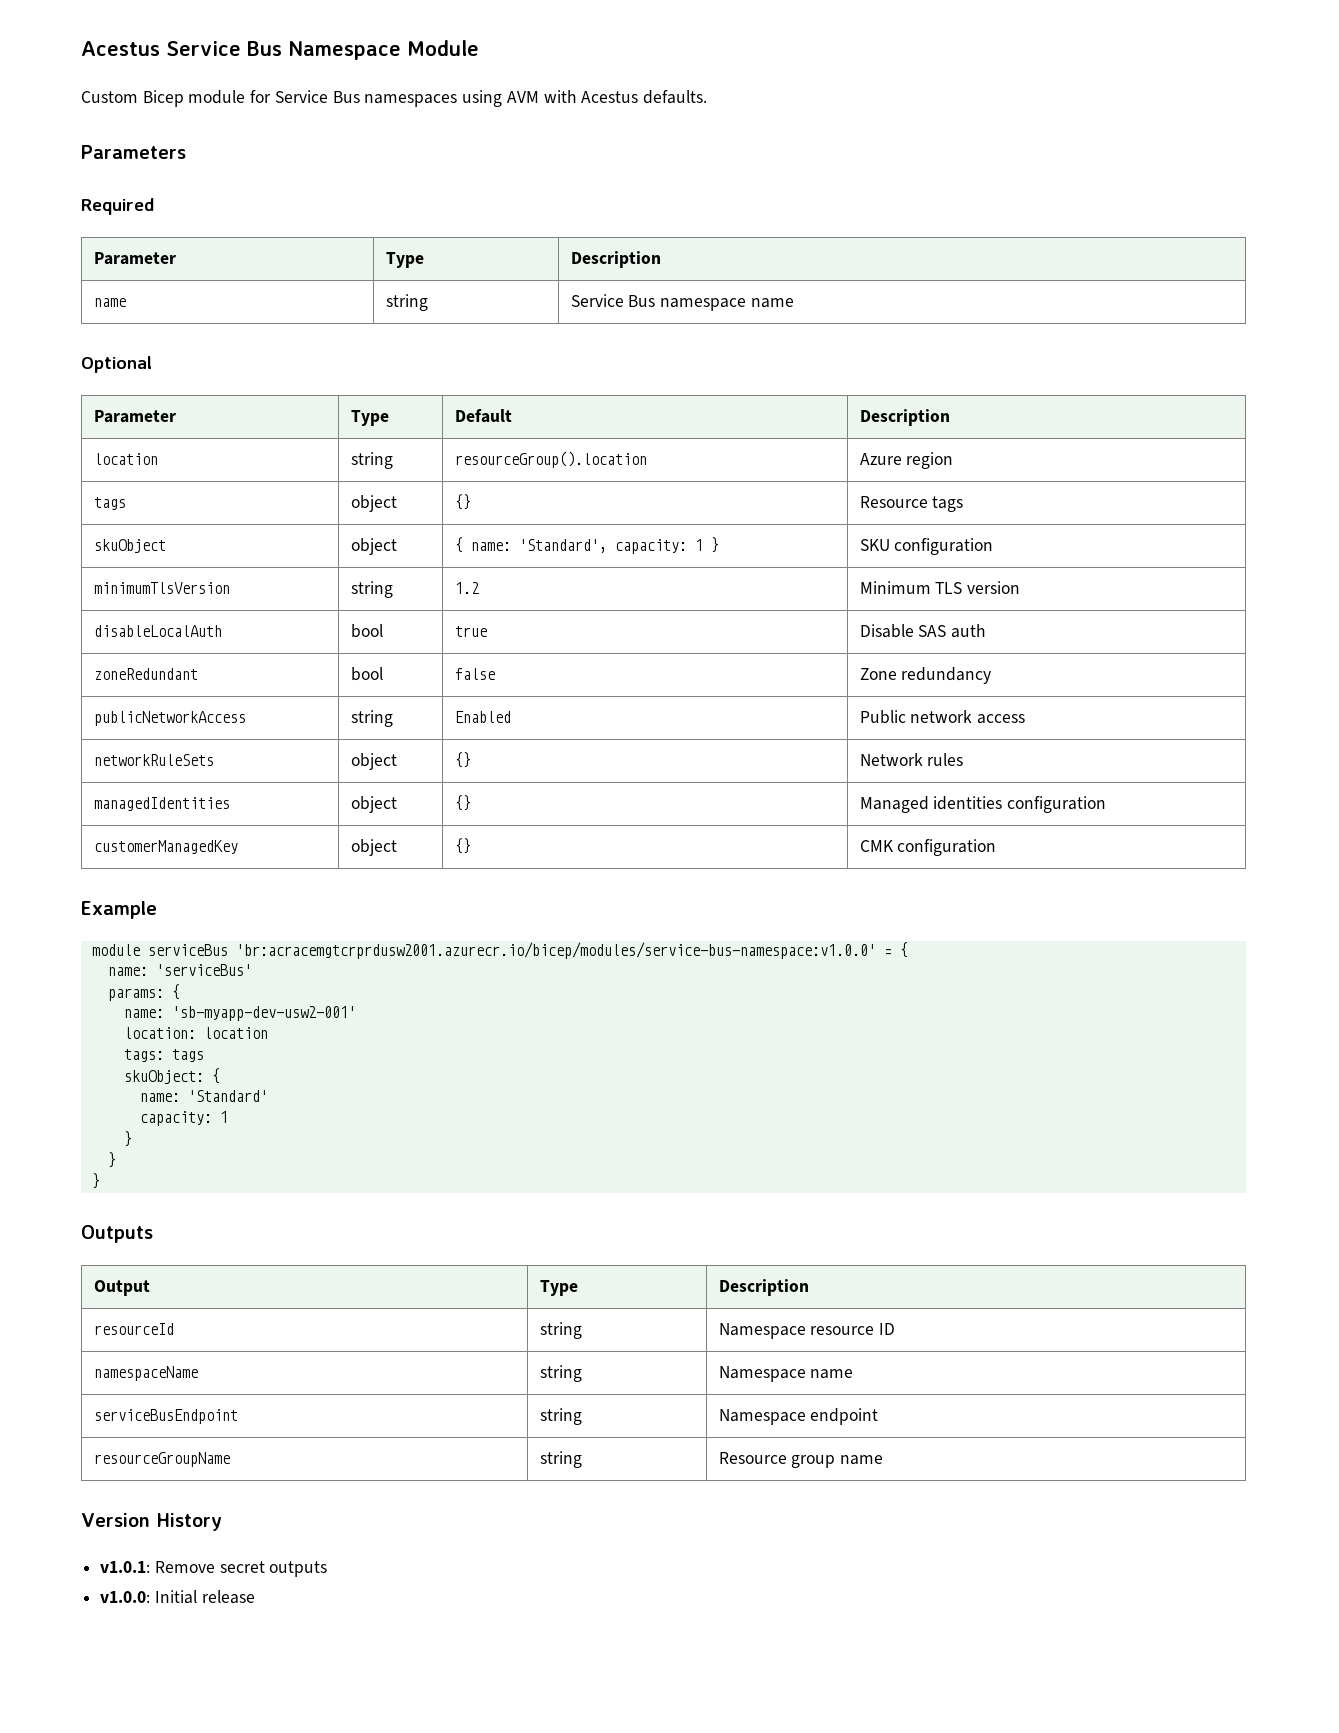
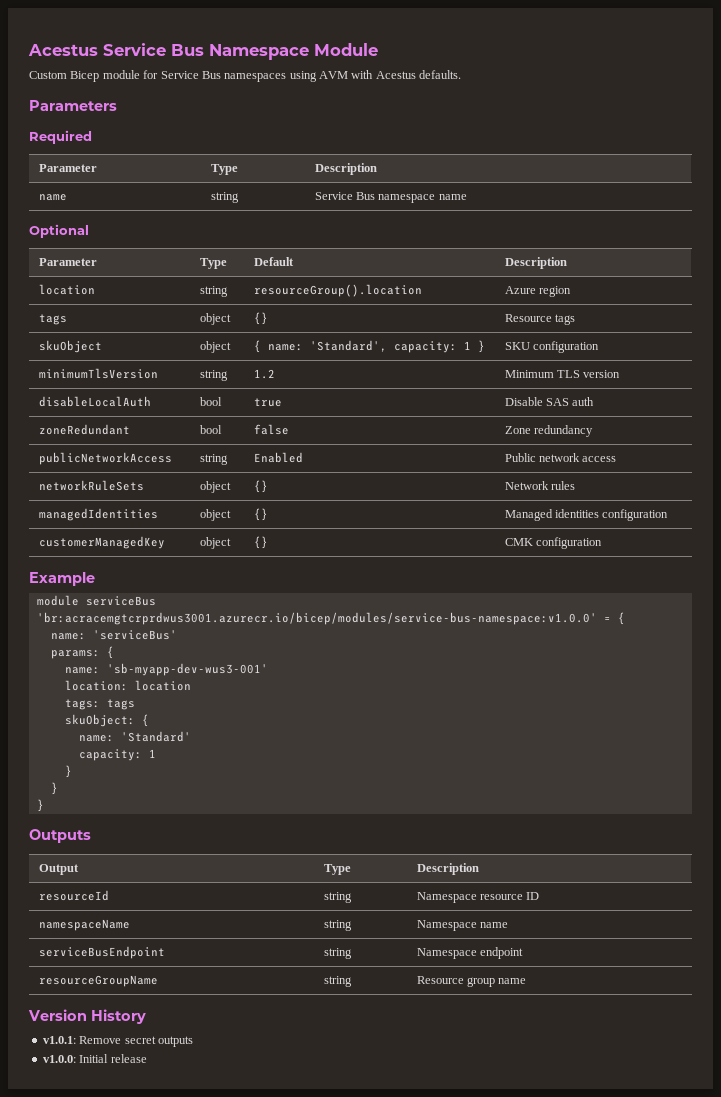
[235,942,876,959] 'br:acracemgtcrprdusw2001.azurecr.io/bicep/modules/service-bus-namespace:v1.0.0' -> [36,612,597,625] 'br:acracemgtcrprdwus3001.azurecr.io/bicep/modules/service-bus-namespace:v1.0.0'
[171,1006,356,1021] 'sb-myapp-dev-usw2-001' -> [106,663,268,676] 'sb-myapp-dev-wus3-001'

